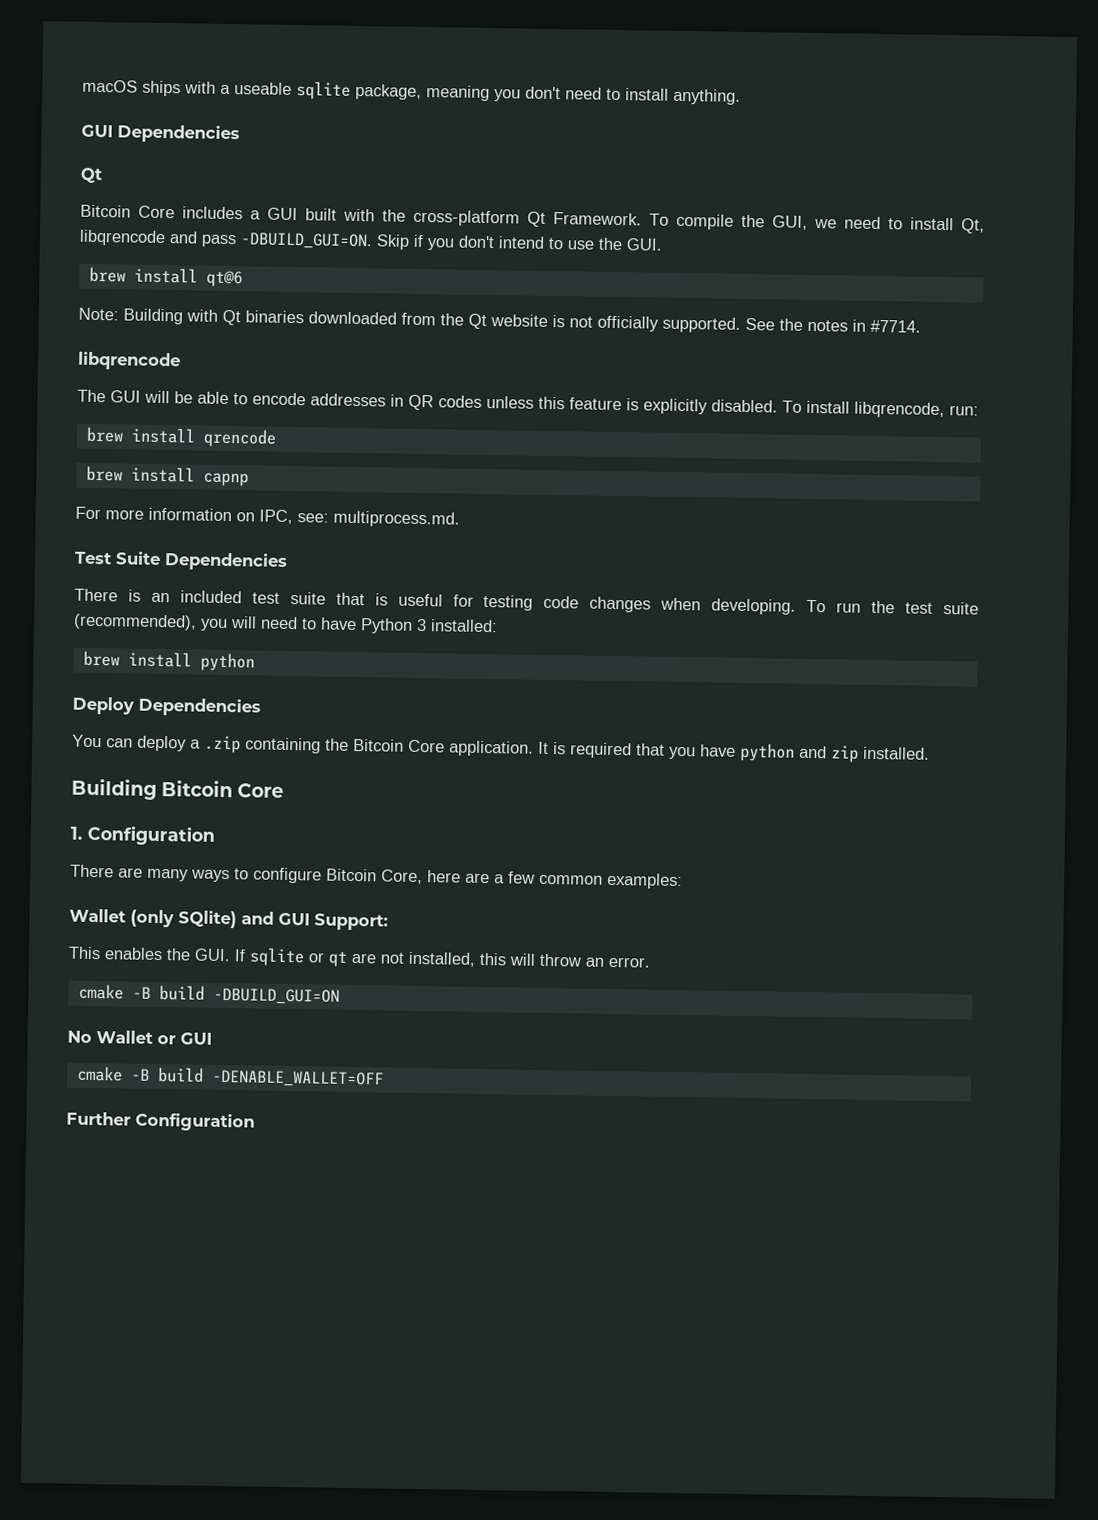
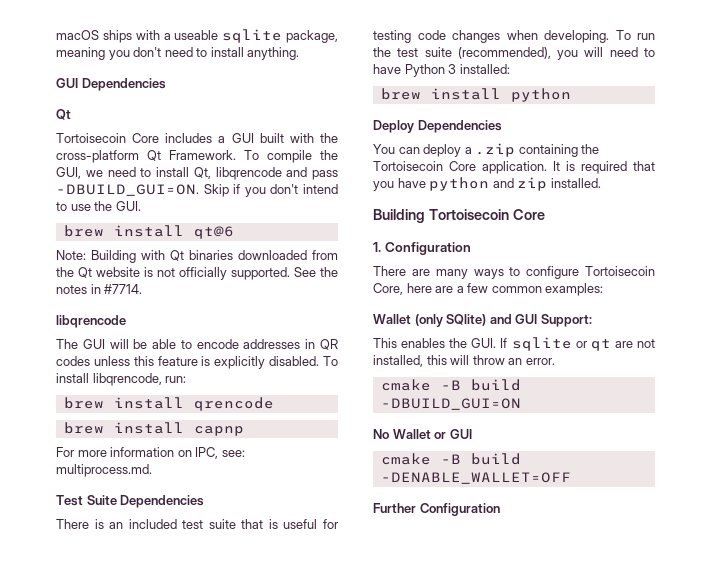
[80,204,131,218] Bitcoin -> [56,133,126,143] Tortoisecoin
[353,738,404,752] Bitcoin -> [373,161,443,171] Tortoisecoin
[161,780,234,798] Bitcoin -> [428,209,509,220] Tortoisecoin
[326,868,377,882] Bitcoin -> [585,266,655,276] Tortoisecoin

